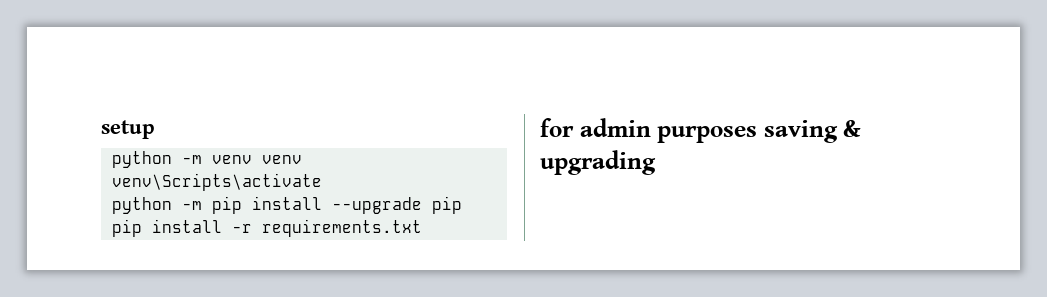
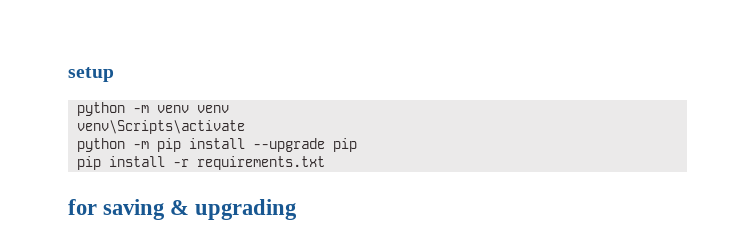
[579,118,758,143] admin purposes -> (97, 207) none

